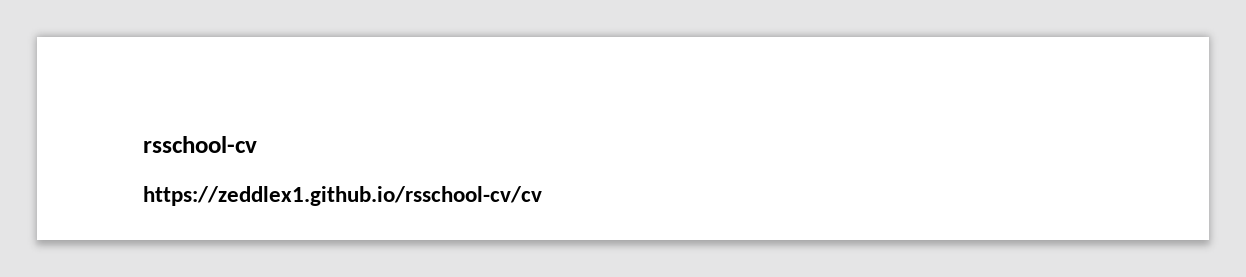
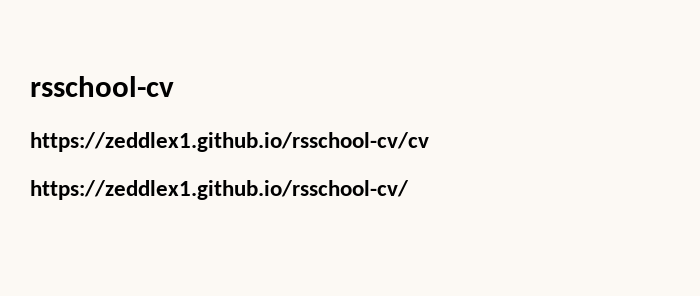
(542, 196) none -> [30,180,409,200] // https://zeddlex1.github.io/rsschool-cv/

